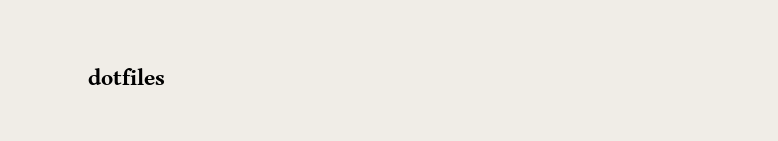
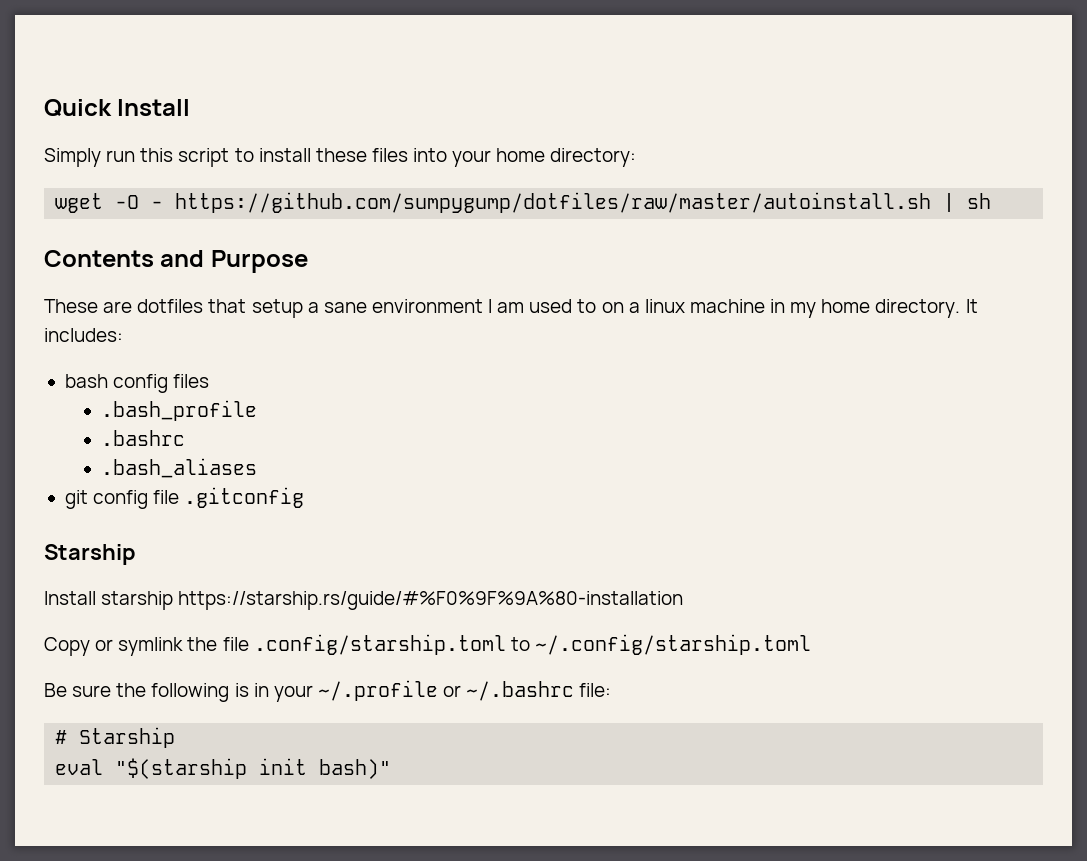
[88,68,165,85] dotfiles -> [44,99,191,117] [44,148,637,167] [55,192,992,213] [44,250,308,273] [44,299,978,318] [44,328,123,342] [64,374,210,393] [100,400,257,421] [100,430,185,446] [100,458,257,478] [64,487,305,509] [44,544,136,565] [44,591,684,610] [44,634,811,656] [44,680,612,702] [55,727,176,748] [55,758,392,779] Quick Install // Simply run this script to install these files into your home directory: // wget -O - https://github.com/sumpygump/dotfiles/raw/master/autoinstall.sh | sh // Contents and Purpose // These are dotfiles that setup a sane environment I am used to on a linux machine in my home directory. It includes: // bash config files // .bash_profile // .bashrc // .bash_aliases // git config file .gitconfig // Starship // Install starship https://starship.rs/guide/#%F0%9F%9A%80-installation // Copy or symlink the file .config/starship.toml to ~/.config/starship.toml // Be sure the following is in your ~/.profile or ~/.bashrc file: // # Starship // eval "$(starship init bash)"

